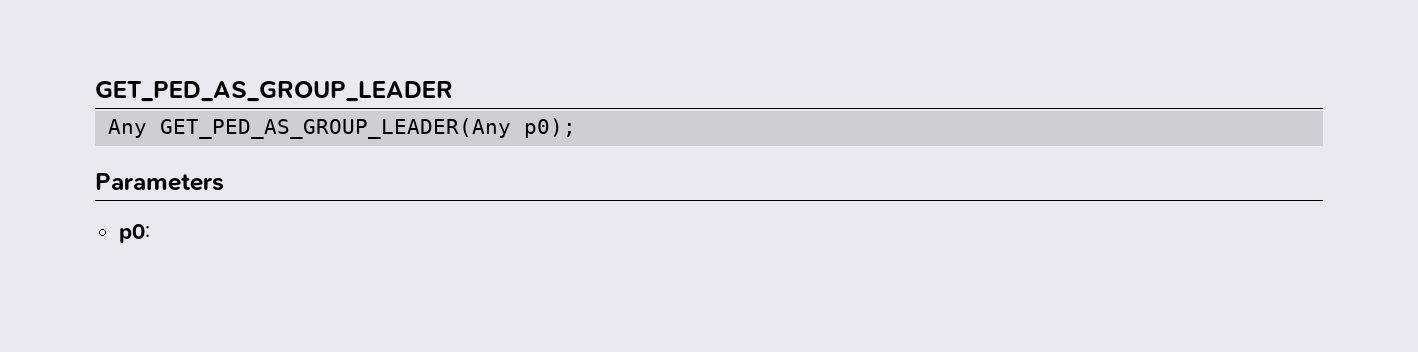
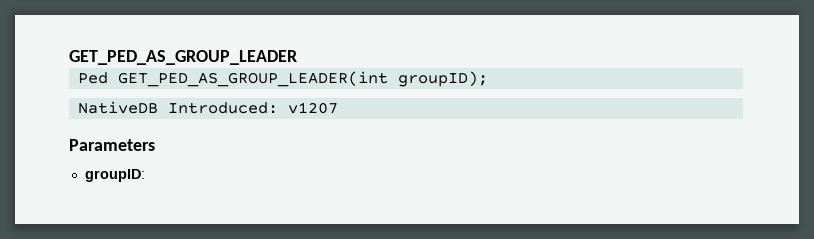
[108,118,577,139] Any GET_PED_AS_GROUP_LEADER(Any p0); -> [77,71,488,87] [77,101,338,114] Ped GET_PED_AS_GROUP_LEADER(int groupID); // NativeDB Introduced: v1207
[119,224,151,243] p0: -> [84,169,145,182] groupID:

